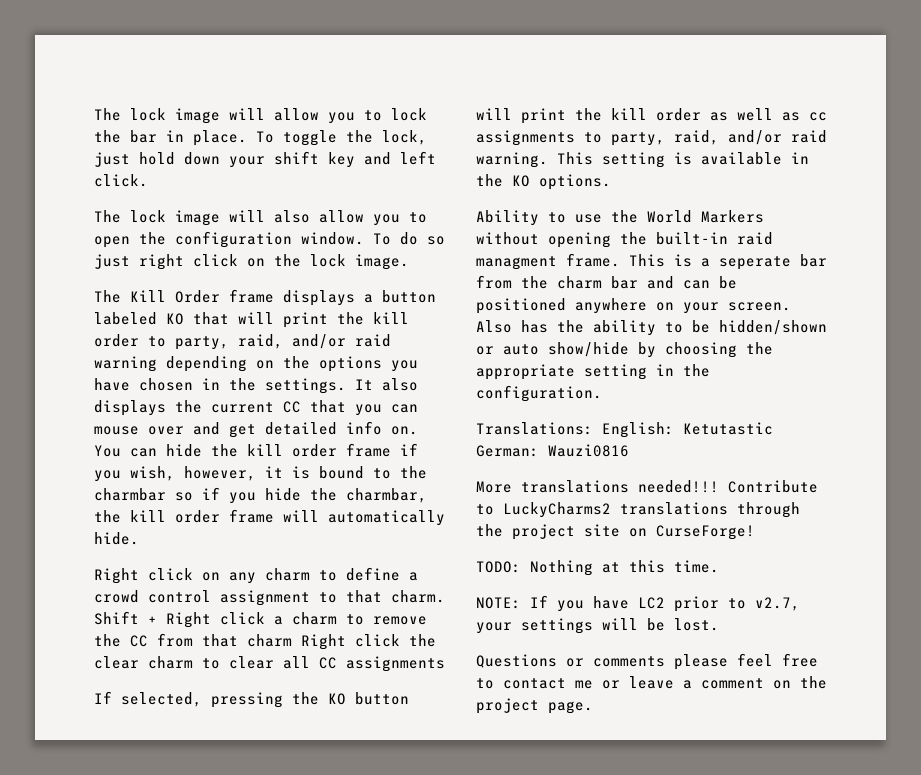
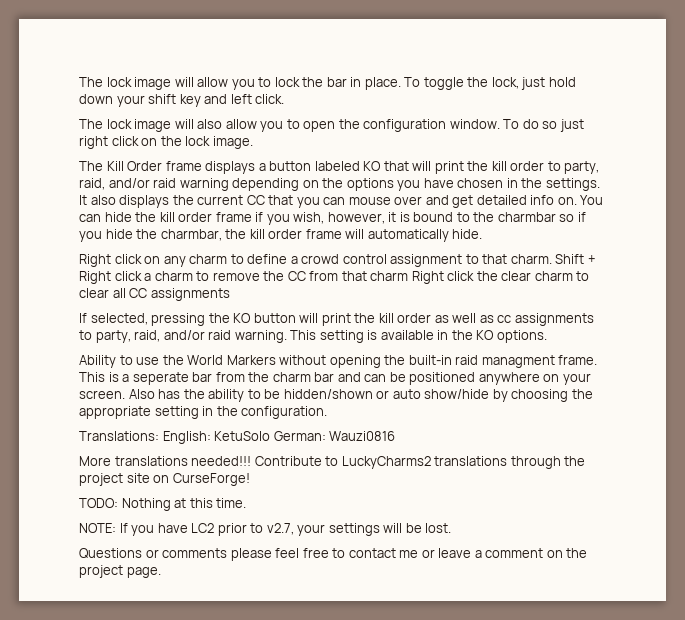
[683,422,773,435] Ketutastic -> [214,431,271,441] KetuSolo

